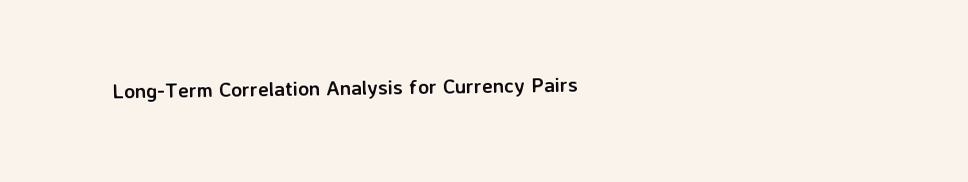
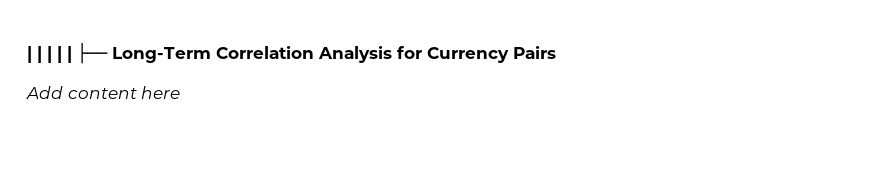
(112, 92) none -> [27,43,108,64] | | | | | ├──
(579, 85) none -> [26,86,181,99] // Add content here

